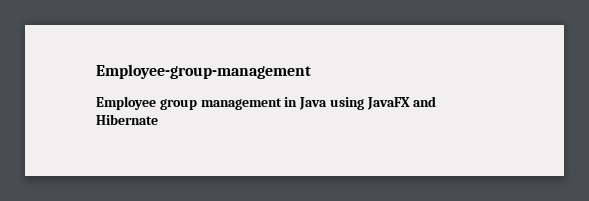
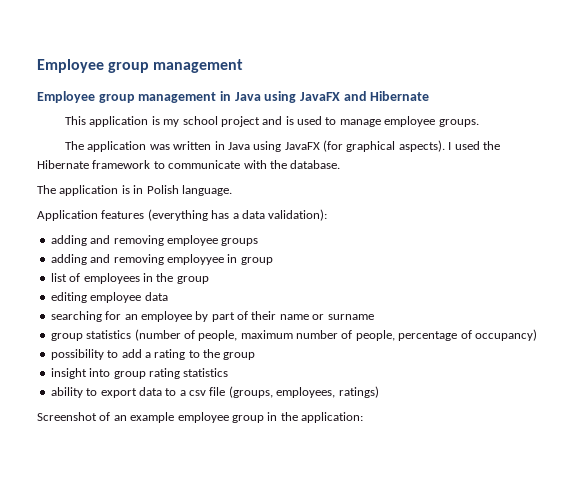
[96,64,311,79] Employee-group-management -> [37,59,244,73] Employee group management
(158, 119) none -> [65,116,479,127] [65,140,500,152] [37,160,341,169] [37,185,232,196] [37,209,328,221] [50,235,259,246] [50,254,273,265] [50,273,209,284] [50,292,168,303] [50,311,374,322] [50,329,537,341] [50,349,256,360] [50,368,229,379] [50,386,379,398] [37,412,363,423] // This application is my school project and is used to manage employee groups. // The application was written in Java using JavaFX (for graphical aspects). I used the Hibernate framework to communicate with the database. // The application is in Polish language. // Application features (everything has a data validation): // adding and removing employee groups // adding and removing employyee in group // list of employees in the group // editing employee data // searching for an employee by part of their name or surname // group statistics (number of people, maximum number of people, percentage of occupancy) // possibility to add a rating to the group // insight into group rating statistics // ability to export data to a csv file (groups, employees, ratings) // Screenshot of an example employee group in the application:

